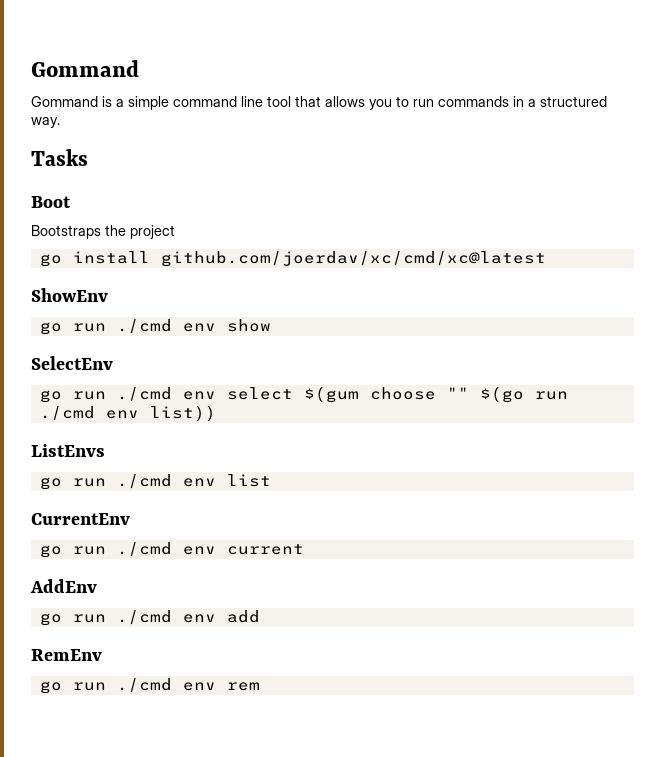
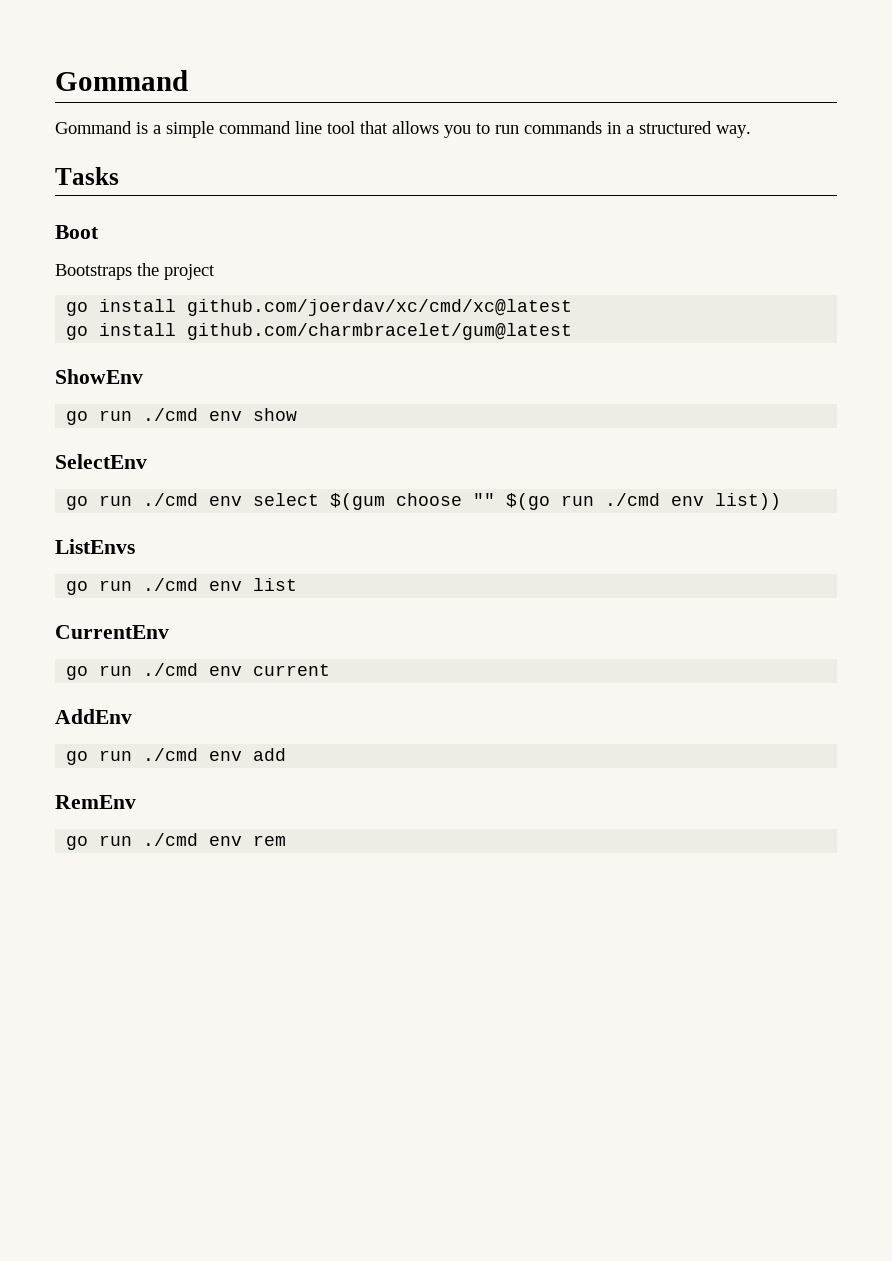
(546, 259) none -> [66,323,573,340] // go install github.com/charmbracelet/gum@latest

